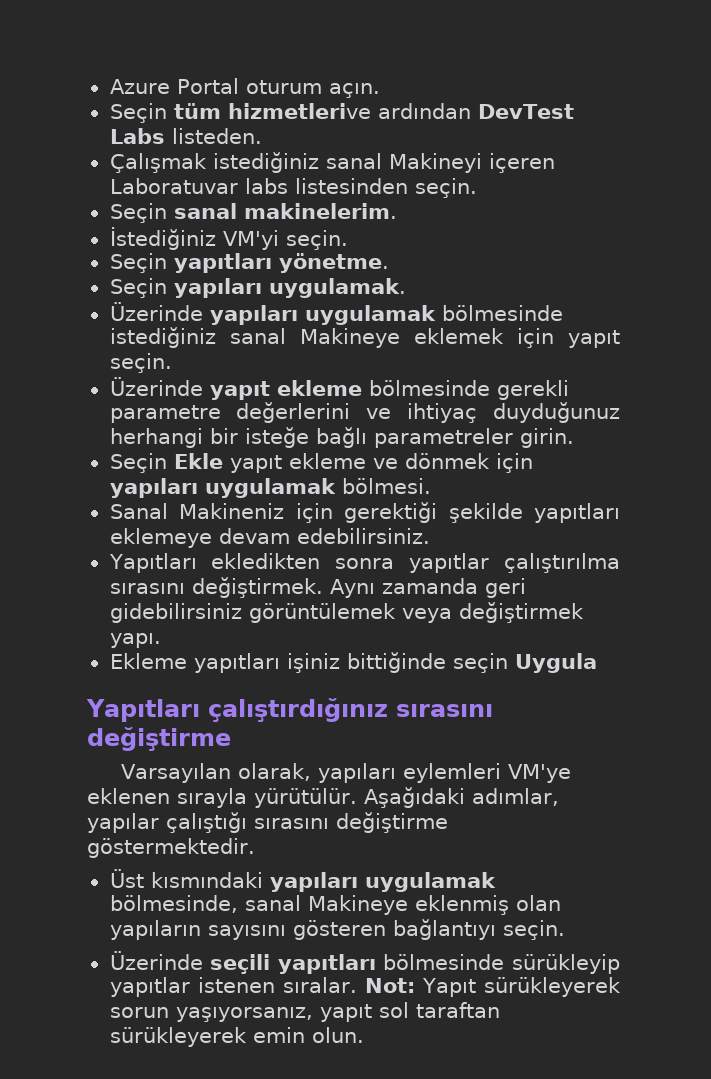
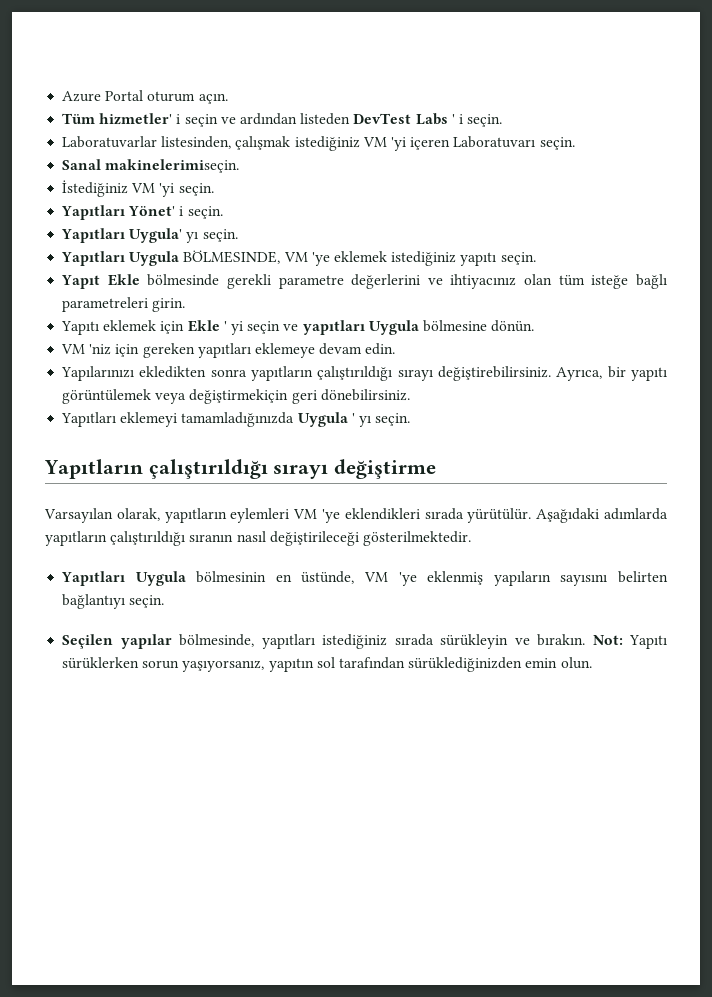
[109,103,574,123] [109,128,262,144] [109,152,555,173] [109,178,477,198] [109,203,397,223] Seçin tüm hizmetlerive ardından DevTest Labs listeden. // Çalışmak istediğiniz sanal Makineyi içeren Laboratuvar labs listesinden seçin. // Seçin sanal makinelerim. -> [62,113,503,127] [62,136,575,151] [62,159,240,173] Tüm hizmetler' i seçin ve ardından listeden DevTest Labs ' i seçin. // Laboratuvarlar listesinden, çalışmak istediğiniz VM 'yi içeren Laboratuvarı seçin. // Sanal makinelerimiseçin.
[222,230,348,250] [109,253,389,273] [109,278,406,298] [109,302,563,325] [109,327,620,348] [109,353,172,373] [109,377,362,400] VM'yi seçin. // Seçin yapıtları yönetme. // Seçin yapıları uygulamak. // Üzerinde yapıları uygulamak bölmesinde istediğiniz sanal Makineye eklemek için yapıt seçin. // Üzerinde yapıt ekleme -> [131,183,214,197] [61,205,223,220] [61,228,238,243] [61,250,536,266] [61,274,140,289] VM 'yi seçin. // Yapıtları Yönet' i seçin. // Yapıtları Uygula' yı seçin. // Yapıtları Uygula BÖLMESINDE, VM 'ye eklemek istediğiniz yapıtı seçin. // Yapıt Ekle
[407,402,620,423] [109,428,238,448] ihtiyaç duyduğunuz herhangi bir -> [450,274,585,289] ihtiyacınız olan tüm
[373,428,513,448] parametreler -> [62,297,149,312] parametreleri
[109,453,533,473] [109,478,431,498] [109,502,620,523] [109,528,430,548] [108,553,620,573] [109,577,526,598] [109,602,584,623] [109,633,161,648] [109,652,597,673] [86,698,493,722] [87,727,231,751] [121,763,572,783] [87,787,559,808] [87,812,448,833] [87,838,255,858] [109,869,496,892] [109,895,561,915] Seçin Ekle yapıt ekleme ve dönmek için yapıları uygulamak bölmesi. // Sanal Makineniz için gerektiği şekilde yapıtları eklemeye devam edebilirsiniz. // Yapıtları ekledikten sonra yapıtlar çalıştırılma sırasını değiştirmek. Aynı zamanda geri gidebilirsiniz görüntülemek veya değiştirmek yapı. // Ekleme yapıtları işiniz bittiğinde seçin Uygula // Yapıtları çalıştırdığınız sırasını değiştirme // Varsayılan olarak, yapıları eylemleri VM'ye eklenen sırayla yürütülür. Aşağıdaki adımlar, yapılar çalıştığı sırasını değiştirme göstermektedir. // Üst kısmındaki yapıları uygulamak bölmesinde, sanal Makineye eklenmiş olan -> [61,320,535,335] [61,343,396,358] [61,366,667,381] [62,389,410,404] [61,412,411,427] [44,459,437,479] [44,508,668,523] [45,531,471,546] [61,571,484,586] Yapıtı eklemek için Ekle ' yi seçin ve yapıtları Uygula bölmesine dönün. // VM 'niz için gereken yapıtları eklemeye devam edin. // Yapılarınızı ekledikten sonra yapıtların çalıştırıldığı sırayı değiştirebilirsiniz. Ayrıca, bir yapıtı görüntülemek veya değiştirmekiçin geri dönebilirsiniz. // Yapıtları eklemeyi tamamladığınızda Uygula ' yı seçin. // Yapıtların çalıştırıldığı sırayı değiştirme // Varsayılan olarak, yapıtların eylemleri VM 'ye eklendikleri sırada yürütülür. Aşağıdaki adımlarda yapıtların çalıştırıldığı sıranın nasıl değiştirileceği gösterilmektedir. // Yapıtları Uygula bölmesinin en üstünde, VM 'ye eklenmiş
[292,920,386,940] gösteren -> [618,571,669,583] belirten
[109,951,620,974] [109,977,621,997] [109,1002,500,1022] [109,1027,247,1047] Üzerinde seçili yapıtları bölmesinde sürükleyip yapıtlar istenen sıralar. Not: Yapıt sürükleyerek sorun yaşıyorsanız, yapıt sol taraftan sürükleyerek -> [62,634,667,649] [62,657,523,672] Seçilen yapılar bölmesinde, yapıtları istediğiniz sırada sürükleyin ve bırakın. Not: Yapıtı sürüklerken sorun yaşıyorsanız, yapıtın sol tarafından sürüklediğinizden

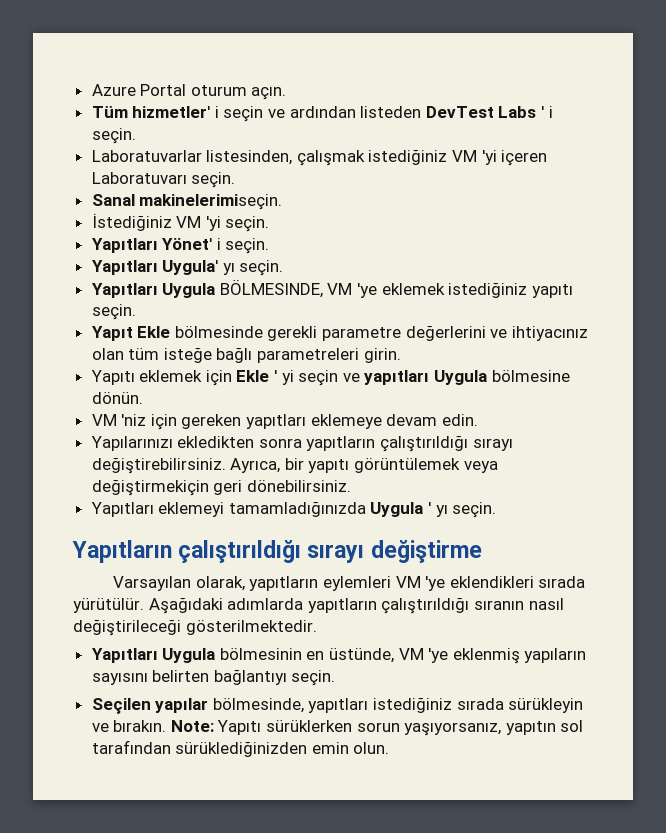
[592,635,623,645] Not: -> [170,720,214,732] Note:

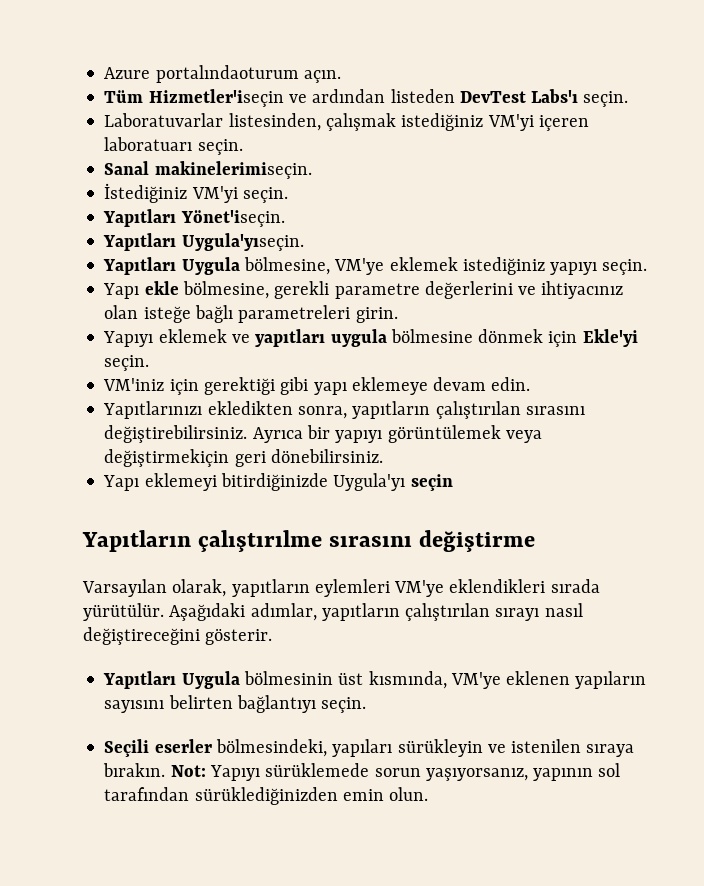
[140,84,247,96] Portal oturum -> [155,65,299,83] portalındaoturum
[132,106,264,122] hizmetler' i seçin -> [148,89,284,107] Hizmetler'iseçin
[498,106,553,118] Labs ' i -> [531,89,579,103] Labs'ı
[452,150,548,166] [91,172,187,184] VM 'yi içeren Laboratuvarı -> [487,114,589,131] [104,137,193,151] VM'yi içeren laboratuarı
[176,216,270,232] [91,238,270,254] [91,260,284,276] [91,279,378,298] VM 'yi seçin. // Yapıtları Yönet' i seçin. // Yapıtları Uygula' yı seçin. // Yapıtları Uygula BÖLMESINDE, VM 'ye -> [191,186,288,203] [103,209,285,227] [103,233,304,251] [103,257,385,275] VM'yi seçin. // Yapıtları Yönet'iseçin. // Yapıtları Uygula'yıseçin. // Yapıtları Uygula bölmesine, VM'ye
[531,284,573,298] [91,304,136,320] [91,326,263,341] yapıtı seçin. // Yapıt Ekle bölmesinde -> [550,259,648,275] [103,281,269,299] yapıyı seçin. // Yapı ekle bölmesine,
[128,348,160,360] tüm -> (139, 312) none
[90,370,570,386] [91,392,143,404] [91,414,478,430] [90,435,513,452] [91,457,350,474] Yapıtı eklemek için Ekle ' yi seçin ve yapıtları Uygula bölmesine dönün. // VM 'niz için gereken yapıtları eklemeye devam edin. // Yapılarınızı ekledikten sonra yapıtların çalıştırıldığı sırayı değiştirebilirsiniz. Ayrıca, bir yapıtı -> [103,329,638,347] [104,355,150,371] [103,377,531,395] [103,401,585,419] [104,425,383,443] Yapıyı eklemek ve yapıtları uygula bölmesine dönmek için Ekle'yi seçin. // VM'iniz için gerektiği gibi yapı eklemeye devam edin. // Yapıtlarınızı ekledikten sonra, yapıtların çalıştırılan sırasını değiştirebilirsiniz. Ayrıca bir yapıyı
[90,501,497,518] Yapıtları eklemeyi tamamladığınızda Uygula ' yı seçin. -> [103,473,453,491] Yapı eklemeyi bitirdiğinizde Uygula'yı seçin
[178,540,365,563] çalıştırıldığı sırayı -> [198,530,413,552] çalıştırılme sırasını
[395,576,446,591] VM 'ye -> [394,580,445,597] VM'ye
[227,597,564,614] [73,619,317,636] [91,648,520,664] adımlarda yapıtların çalıştırıldığı sıranın nasıl değiştirileceği gösterilmektedir. // Yapıtları Uygula bölmesinin en üstünde, VM 'ye eklenmiş -> [250,603,583,621] [83,627,273,645] [103,671,571,689] adımlar, yapıtların çalıştırılan sırayı nasıl değiştireceğini gösterir. // Yapıtları Uygula bölmesinin üst kısmında, VM'ye eklenen
[91,697,584,714] [91,720,353,735] Seçilen yapılar bölmesinde, yapıtları istediğiniz sırada sürükleyin ve bırakın. Note: Yapıtı sürüklerken -> [104,739,635,757] [103,763,370,781] Seçili eserler bölmesindeki, yapıları sürükleyin ve istenilen sıraya bırakın. Not: Yapıyı sürüklemede
[505,721,556,735] yapıtın -> [533,768,594,781] yapının

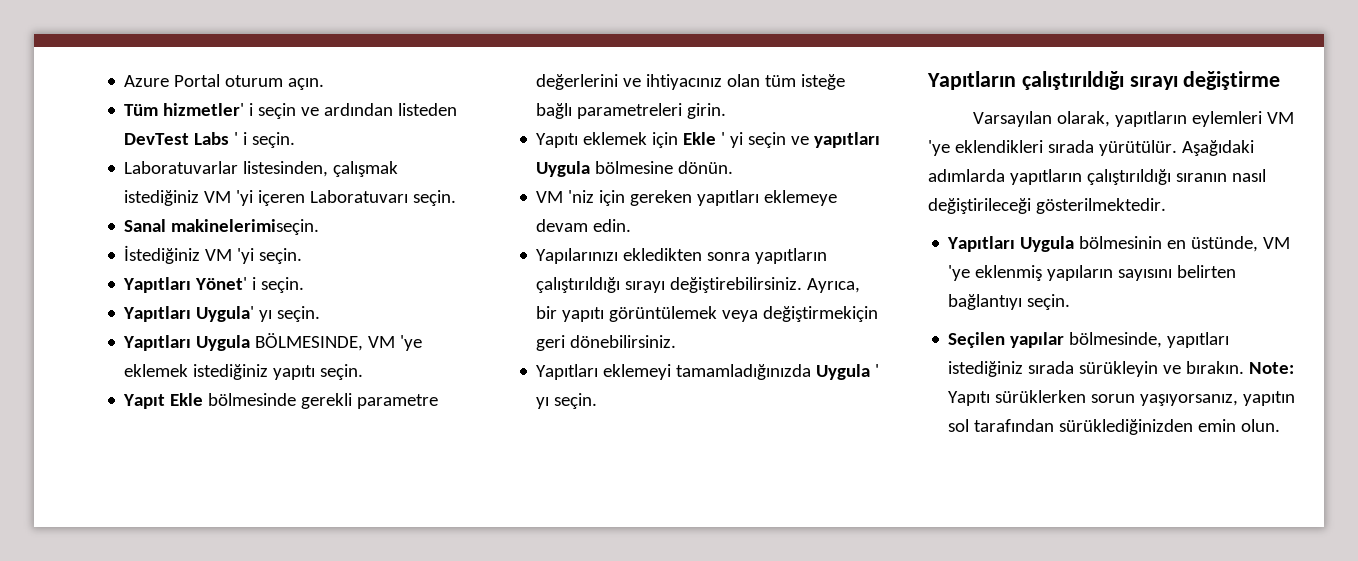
[155,65,299,83] portalındaoturum -> [174,74,284,87] Portal oturum
[148,89,284,107] Hizmetler'iseçin -> [163,103,297,119] hizmetler' i seçin
[531,89,579,103] Labs'ı -> [194,132,248,145] Labs ' i
[487,114,589,131] [104,137,193,151] VM'yi içeren laboratuarı -> [204,190,409,206] VM 'yi içeren Laboratuvarı
[191,186,288,203] [103,209,285,227] [103,233,304,251] [103,257,385,275] VM'yi seçin. // Yapıtları Yönet'iseçin. // Yapıtları Uygula'yıseçin. // Yapıtları Uygula bölmesine, VM'ye -> [205,248,303,264] [123,277,305,293] [123,306,321,322] [123,333,423,351] VM 'yi seçin. // Yapıtları Yönet' i seçin. // Yapıtları Uygula' yı seçin. // Yapıtları Uygula BÖLMESINDE, VM 'ye
[550,259,648,275] [103,281,269,299] yapıyı seçin. // Yapı ekle bölmesine, -> [273,364,364,380] [123,393,297,409] yapıtı seçin. // Yapıt Ekle bölmesinde
(139, 312) none -> [765,75,797,87] tüm
[103,329,638,347] [104,355,150,371] [103,377,531,395] [103,401,585,419] [104,425,383,443] Yapıyı eklemek ve yapıtları uygula bölmesine dönmek için Ekle'yi seçin. // VM'iniz için gerektiği gibi yapı eklemeye devam edin. // Yapıtlarınızı ekledikten sonra, yapıtların çalıştırılan sırasını değiştirebilirsiniz. Ayrıca bir yapıyı -> [536,132,881,148] [536,161,734,177] [536,190,838,206] [536,219,632,232] [536,248,828,264] [536,277,861,293] [536,306,605,322] Yapıtı eklemek için Ekle ' yi seçin ve yapıtları Uygula bölmesine dönün. // VM 'niz için gereken yapıtları eklemeye devam edin. // Yapılarınızı ekledikten sonra yapıtların çalıştırıldığı sırayı değiştirebilirsiniz. Ayrıca, bir yapıtı
[103,473,453,491] Yapı eklemeyi bitirdiğinizde Uygula'yı seçin -> [536,364,880,380] [536,393,598,409] Yapıtları eklemeyi tamamladığınızda Uygula ' yı seçin.
[198,530,413,552] çalıştırılme sırasını -> [1021,71,1178,90] çalıştırıldığı sırayı
[394,580,445,597] VM'ye -> [1267,112,1295,124] [928,140,950,156] VM 'ye
[250,603,583,621] [83,627,273,645] [103,671,571,689] adımlar, yapıtların çalıştırılan sırayı nasıl değiştireceğini gösterir. // Yapıtları Uygula bölmesinin üst kısmında, VM'ye eklenen -> [928,169,1266,185] [928,198,1166,214] [947,236,1291,252] [948,265,1043,281] adımlarda yapıtların çalıştırıldığı sıranın nasıl değiştirileceği gösterilmektedir. // Yapıtları Uygula bölmesinin en üstünde, VM 'ye eklenmiş
[104,739,635,757] [103,763,370,781] Seçili eserler bölmesindeki, yapıları sürükleyin ve istenilen sıraya bırakın. Not: Yapıyı sürüklemede -> [948,332,1230,348] [948,361,1295,377] [948,390,1087,406] Seçilen yapılar bölmesinde, yapıtları istediğiniz sırada sürükleyin ve bırakın. Note: Yapıtı sürüklerken
[533,768,594,781] yapının -> [1243,391,1296,406] yapıtın

